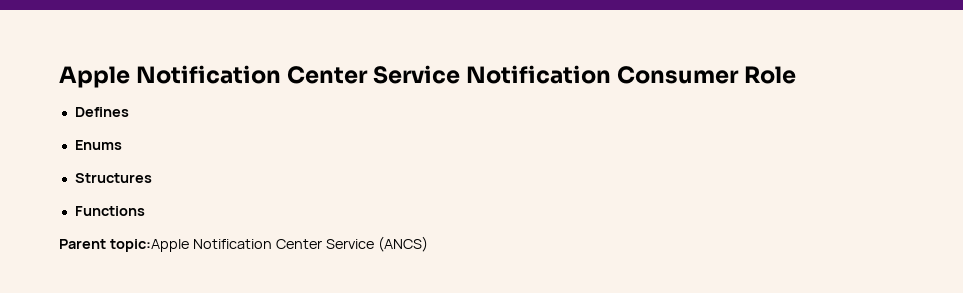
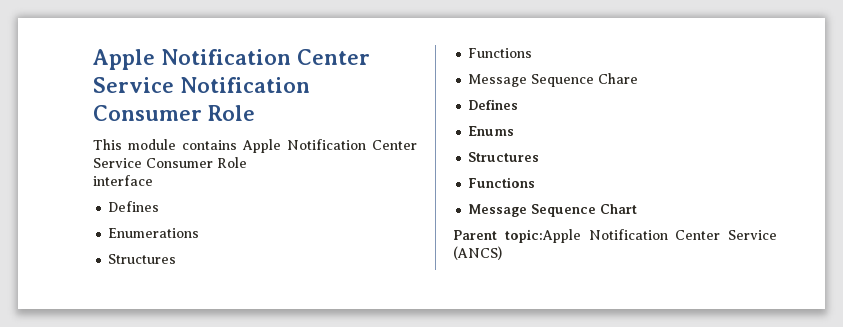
(797, 75) none -> [93,139,417,153] [93,157,247,168] [93,175,153,186] [108,201,160,212] [108,228,200,238] [108,254,177,264] [468,48,533,58] [468,73,639,87] // This module contains Apple Notification Center Service Consumer Role // interface // Defines // Enumerations // Structures // Functions // Message Sequence Chare
(145, 211) none -> [468,204,638,217] // Message Sequence Chart

